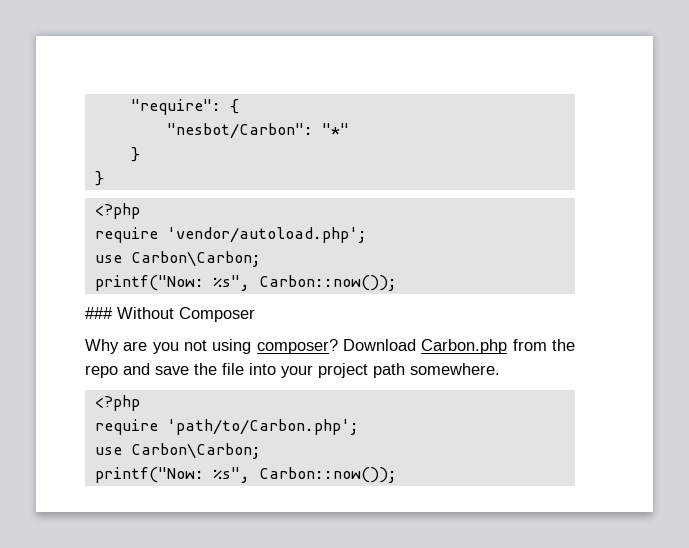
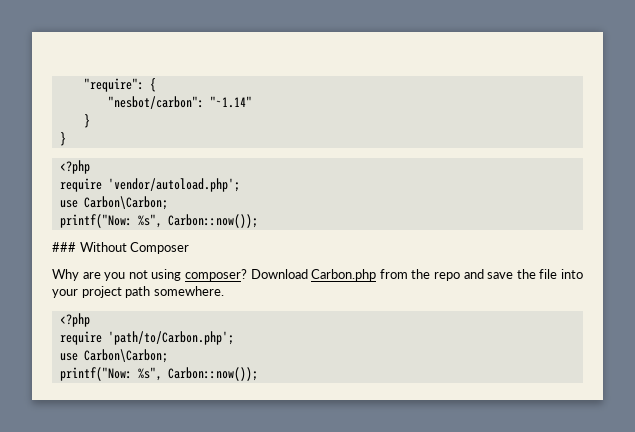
[166,123,349,139] "nesbot/Carbon": "*" -> [107,96,252,109] "nesbot/carbon": "~1.14"

